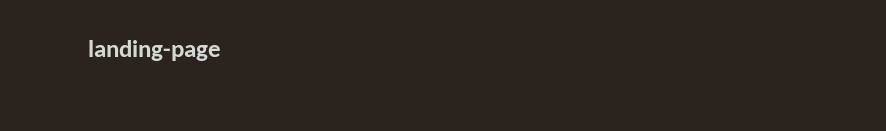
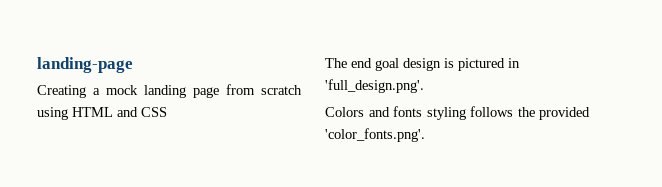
(221, 50) none -> [37,84,302,98] [37,107,167,120] [325,58,520,71] [325,79,424,93] [325,106,590,120] [325,128,425,142] // Creating a mock landing page from scratch using HTML and CSS // The end goal design is pictured in 'full_design.png'. // Colors and fonts styling follows the provided 'color_fonts.png'.

